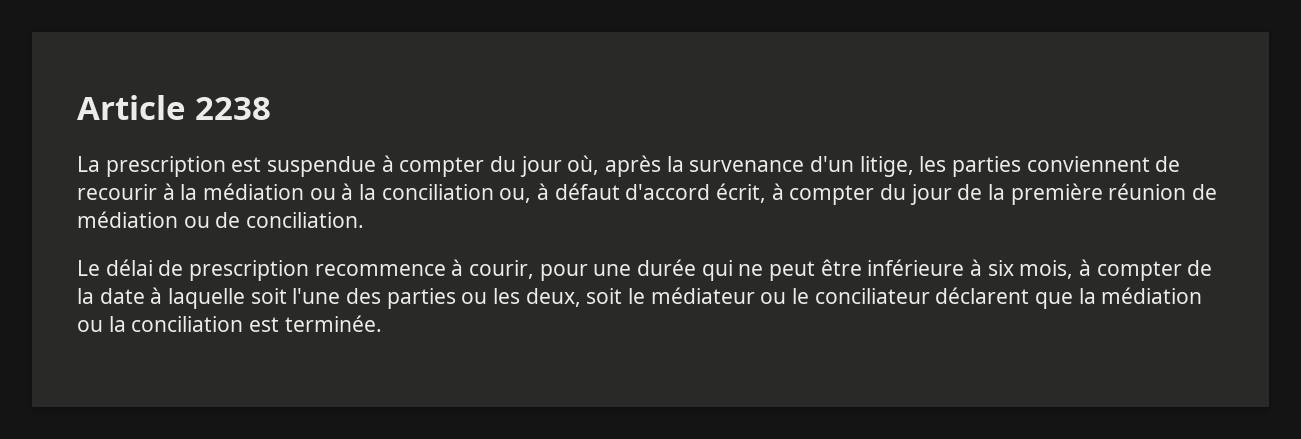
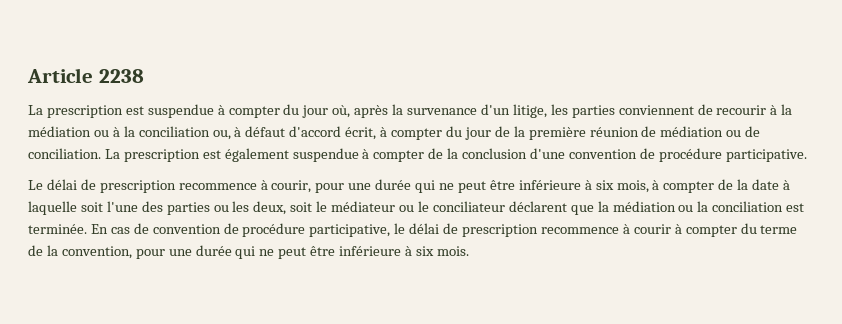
(365, 220) none -> [104,148,807,162] La prescription est également suspendue à compter de la conclusion d'une convention de procédure participative.
(382, 323) none -> [90,223,798,237] [28,245,469,259] En cas de convention de procédure participative, le délai de prescription recommence à courir à compter du terme de la convention, pour une durée qui ne peut être inférieure à six mois.

